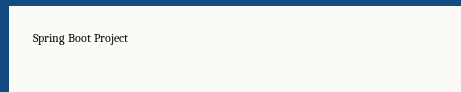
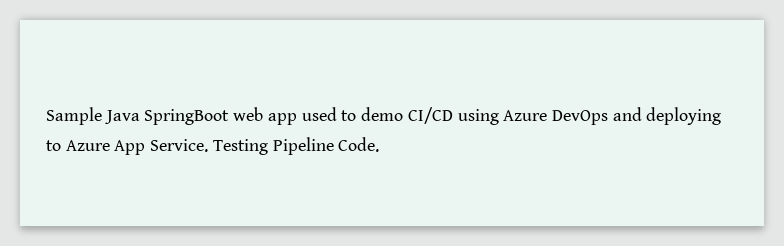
[33,34,129,45] Spring Boot Project -> [46,107,722,125] [46,137,380,155] Sample Java SpringBoot web app used to demo CI/CD using Azure DevOps and deploying to Azure App Service. Testing Pipeline Code.

